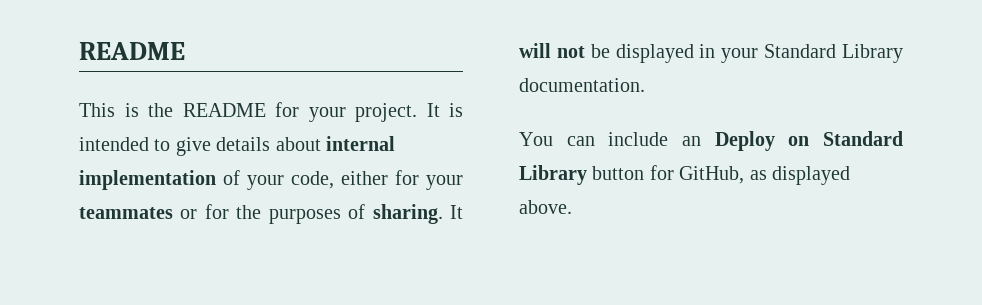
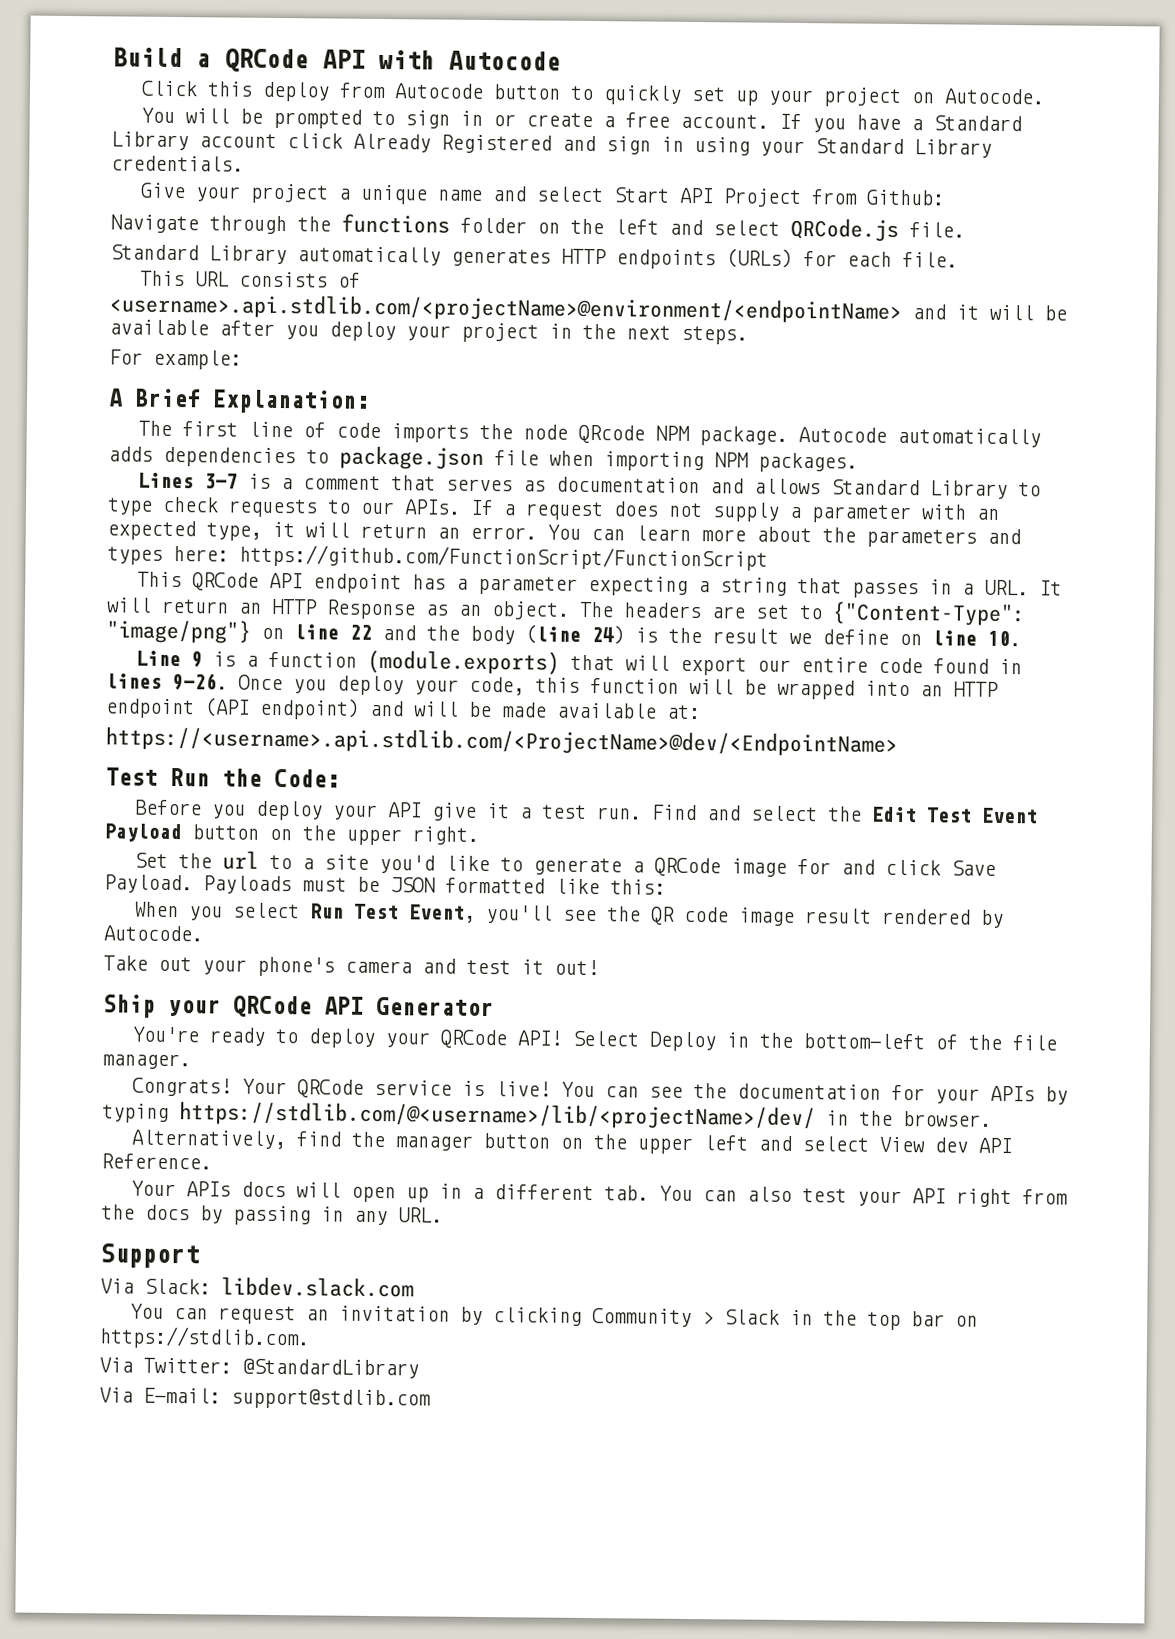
[79,42,185,60] [79,102,463,122] [79,136,395,156] [79,170,463,190] [79,204,463,224] [519,43,903,63] [519,78,645,92] [519,131,903,151] [519,165,850,185] [519,200,572,214] README // This is the README for your project. It is intended to give details about internal implementation of your code, either for your teammates or for the purposes of sharing. It will not be displayed in your Standard Library documentation. // You can include an Deploy on Standard Library button for GitHub, as displayed above. -> [112,47,561,73] [140,80,1045,107] [140,107,1022,133] [111,131,992,158] [111,155,244,172] [139,182,945,208] [110,213,965,242] [110,244,958,270] [139,270,361,288] [109,293,1067,324] [109,319,748,345] [109,349,242,370] [108,388,370,414] [137,420,1041,448] [108,445,858,473] [137,472,1041,500] [107,496,1000,524] [107,520,1021,548] [107,544,768,571] [136,571,1062,599] [106,597,1026,627] [106,619,1021,647] [135,649,1022,676] [106,673,999,700] [105,697,701,720] [105,726,898,757] [105,767,340,788] [134,799,1038,824] [104,823,479,846] [133,850,996,877] [104,874,666,895] [133,901,1004,928] [103,925,203,942] [103,955,599,977] [103,994,494,1018] [131,1026,1057,1052] [102,1053,191,1070] [131,1077,1068,1105] [102,1101,992,1131] [130,1129,1012,1155] [101,1153,212,1170] [130,1180,1068,1208] [101,1204,443,1226] [100,1243,199,1269] [100,1276,414,1298] [129,1303,978,1331] [99,1326,310,1350] [99,1357,419,1379] [99,1387,431,1410] Build a QRCode API with Autocode // Click this deploy from Autocode button to quickly set up your project on Autocode. // You will be prompted to sign in or create a free account. If you have a Standard Library account click Already Registered and sign in using your Standard Library credentials. // Give your project a unique name and select Start API Project from Github: // Navigate through the functions folder on the left and select QRCode.js file. // Standard Library automatically generates HTTP endpoints (URLs) for each file. // This URL consists of <username>.api.stdlib.com/<projectName>@environment/<endpointName> and it will be available after you deploy your project in the next steps. // For example: // A Brief Explanation: // The first line of code imports the node QRcode NPM package. Autocode automatically adds dependencies to package.json file when importing NPM packages. // Lines 3–7 is a comment that serves as documentation and allows Standard Library to type check requests to our APIs. If a request does not supply a parameter with an expected type, it will return an error. You can learn more about the parameters and types here: https://github.com/FunctionScript/FunctionScript // This QRCode API endpoint has a parameter expecting a string that passes in a URL. It will return an HTTP Response as an object. The headers are set to {"Content-Type": "image/png"} on line 22 and the body (line 24) is the result we define on line 10. // Line 9 is a function (module.exports) that will export our entire code found in lines 9–26. Once you deploy your code, this function will be wrapped into an HTTP endpoint (API endpoint) and will be made available at: // https://<username>.api.stdlib.com/<ProjectName>@dev/<EndpointName> // Test Run the Code: // Before you deploy your API give it a test run. Find and select the Edit Test Event Payload button on the upper right. // Set the url to a site you'd like to generate a QRCode image for and click Save Payload. Payloads must be JSON formatted like this: // When you select Run Test Event, you'll see the QR code image result rendered by Autocode. // Take out your phone's camera and test it out! // Ship your QRCode API Generator // You're ready to deploy your QRCode API! Select Deploy in the bottom-left of the file manager. // Congrats! Your QRCode service is live! You can see the documentation for your APIs by typing https://stdlib.com/@<username>/lib/<projectName>/dev/ in the browser. // Alternatively, find the manager button on the upper left and select View dev API Reference. // Your APIs docs will open up in a different tab. You can also test your API right from the docs by passing in any URL. // Support // Via Slack: libdev.slack.com // You can request an invitation by clicking Community > Slack in the top bar on https://stdlib.com. // Via Twitter: @StandardLibrary // Via E-mail: support@stdlib.com

